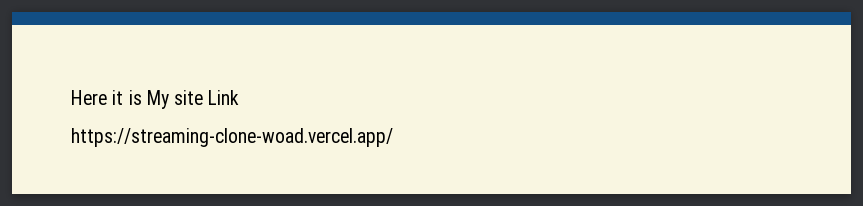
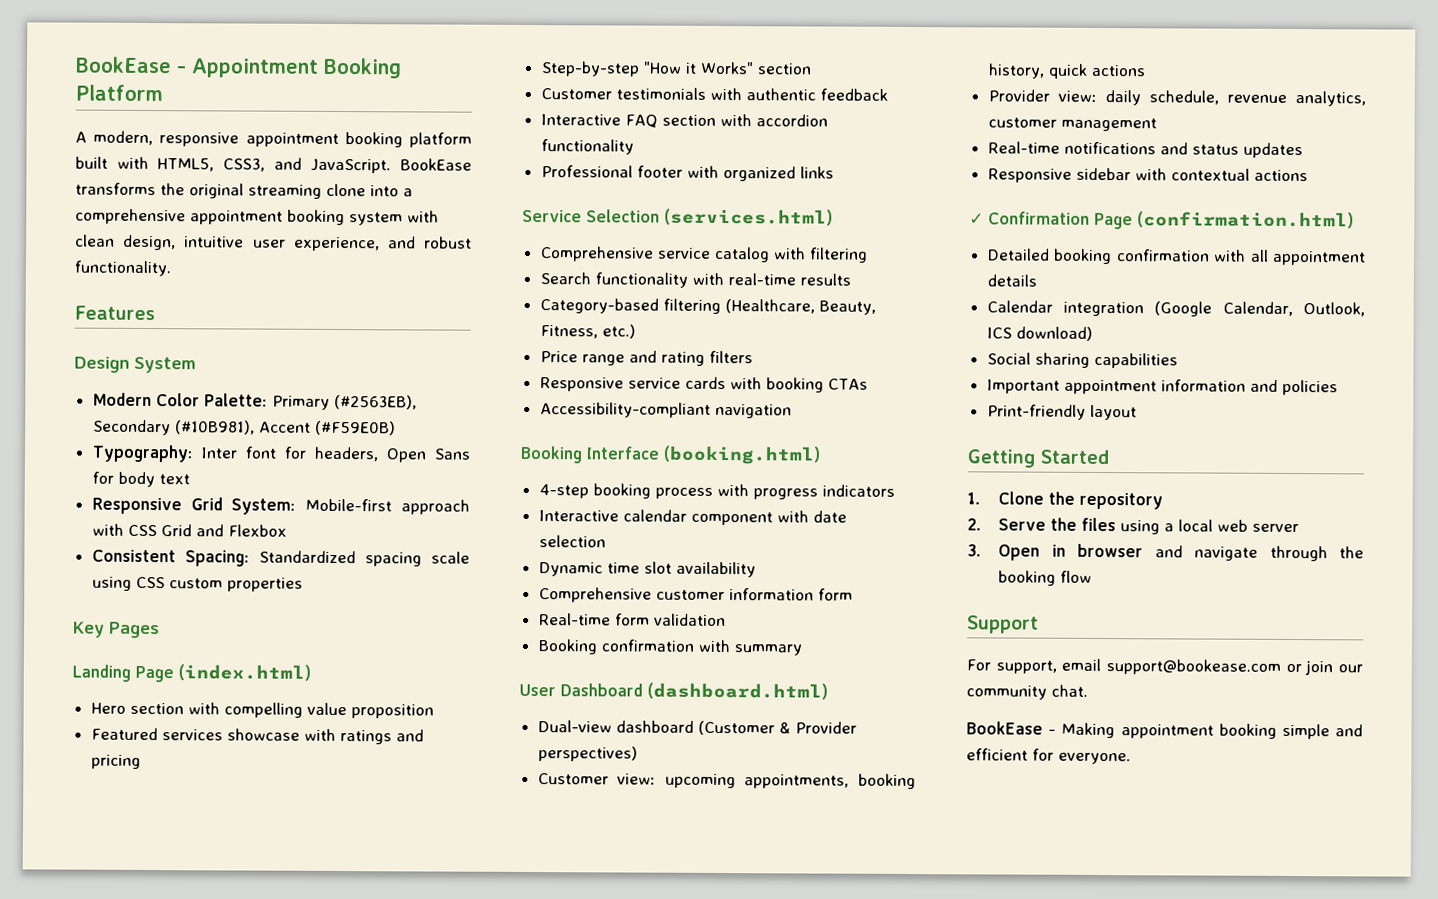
[71,90,240,109] [71,128,393,147] Here it is My site Link // https://streaming-clone-woad.vercel.app/ -> [75,56,402,79] [75,84,163,102] [75,130,472,148] [75,156,472,174] [75,182,413,199] [75,208,439,226] [75,234,472,252] [74,260,171,277] [74,305,155,321] [74,356,196,374] [92,392,417,410] [92,419,396,436] [91,444,472,463] [91,471,190,488] [91,497,470,515] [91,523,287,537] [91,549,470,567] [91,576,303,592] [73,621,160,639] [72,664,311,683] [90,702,434,719] [90,727,424,745] [90,754,141,769] [540,61,812,77] [540,87,888,101] [540,113,828,128] [540,139,634,155] [540,165,834,182] [522,208,833,226] [539,246,868,263] [539,272,851,288] [539,298,876,315] [539,324,636,339] [539,350,753,366] [539,376,868,393] [539,402,792,419] [520,445,821,465] [538,483,895,500] [538,509,847,526] [538,535,606,548] [538,561,756,578] [538,587,853,603] [538,613,726,627] [537,639,802,656] [519,682,828,700] [537,720,857,736] [537,746,638,762] [537,773,916,790] [987,63,1146,79] [987,89,1366,107] [987,117,1157,132] [987,141,1303,159] [987,167,1308,183] [969,211,1354,230] [986,248,1366,266] [986,274,1037,287] [986,300,1365,317] [986,326,1093,341] [986,352,1178,369] [986,379,1338,396] [986,404,1137,421] [967,449,1110,468] [967,491,1164,510] [967,517,1300,535] [967,543,1364,562] [998,570,1093,586] [967,615,1039,634] [966,658,1363,676] [966,684,1088,700] [966,721,1363,740] [966,748,1131,765] BookEase - Appointment Booking Platform // A modern, responsive appointment booking platform built with HTML5, CSS3, and JavaScript. BookEase transforms the original streaming clone into a comprehensive appointment booking system with clean design, intuitive user experience, and robust functionality. // Features // Design System // Modern Color Palette: Primary (#2563EB), Secondary (#10B981), Accent (#F59E0B) // Typography: Inter font for headers, Open Sans for body text // Responsive Grid System: Mobile-first approach with CSS Grid and Flexbox // Consistent Spacing: Standardized spacing scale using CSS custom properties // Key Pages // Landing Page (index.html) // Hero section with compelling value proposition // Featured services showcase with ratings and pricing // Step-by-step "How it Works" section // Customer testimonials with authentic feedback // Interactive FAQ section with accordion functionality // Professional footer with organized links // Service Selection (services.html) // Comprehensive service catalog with filtering // Search functionality with real-time results // Category-based filtering (Healthcare, Beauty, Fitness, etc.) // Price range and rating filters // Responsive service cards with booking CTAs // Accessibility-compliant navigation // Booking Interface (booking.html) // 4-step booking process with progress indicators // Interactive calendar component with date selection // Dynamic time slot availability // Comprehensive customer information form // Real-time form validation // Booking confirmation with summary // User Dashboard (dashboard.html) // Dual-view dashboard (Customer & Provider perspectives) // Customer view: upcoming appointments, booking history, quick actions // Provider view: daily schedule, revenue analytics, customer management // Real-time notifications and status updates // Responsive sidebar with contextual actions // ✓ Confirmation Page (confirmation.html) // Detailed booking confirmation with all appointment details // Calendar integration (Google Calendar, Outlook, ICS download) // Social sharing capabilities // Important appointment information and policies // Print-friendly layout // Getting Started // 1. Clone the repository // 2. Serve the files using a local web server // 3. Open in browser and navigate through the booking flow // Support // For support, email support@bookease.com or join our community chat. // BookEase - Making appointment booking simple and efficient for everyone.

